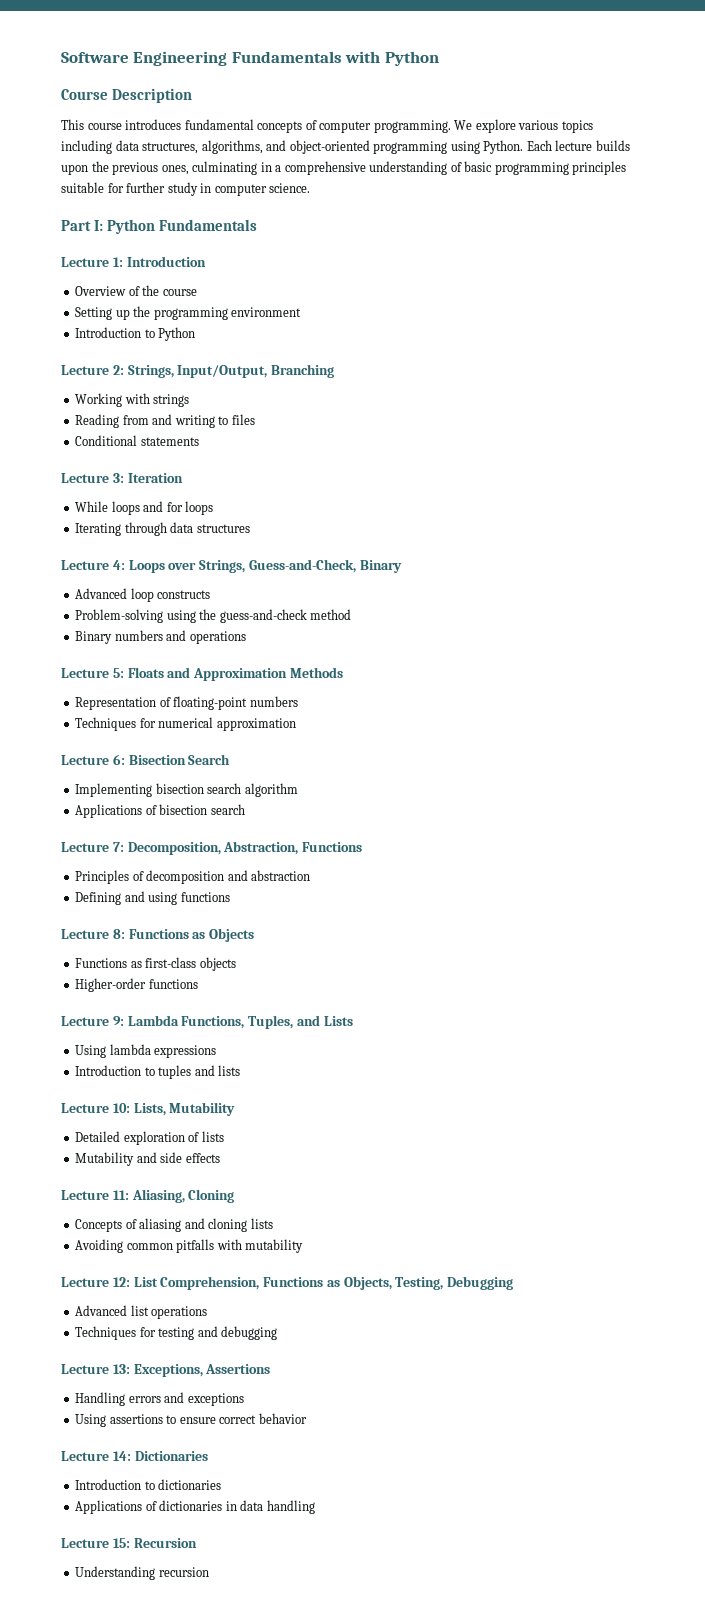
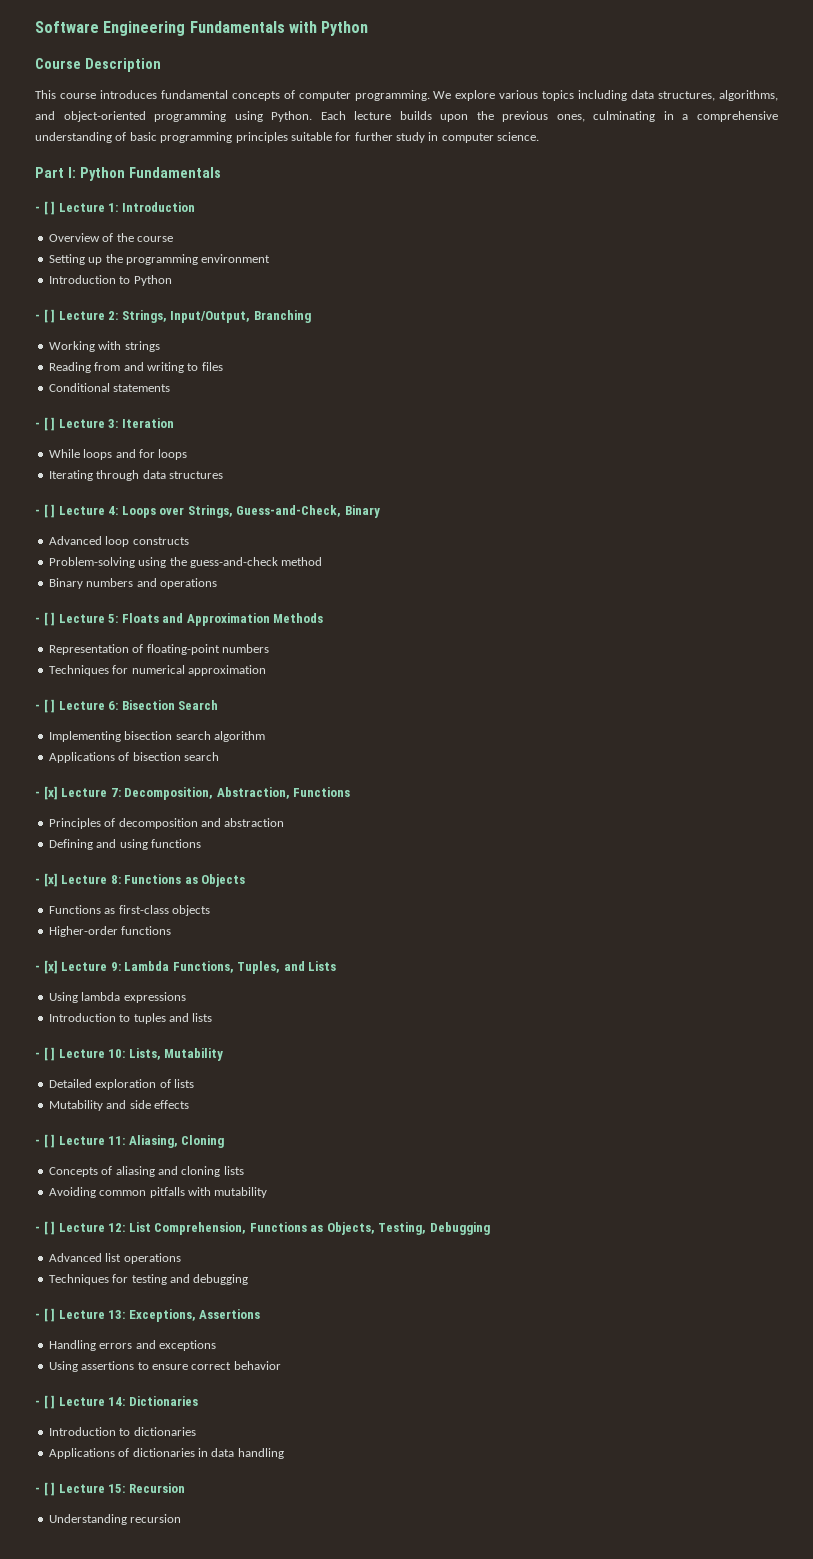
(258, 225) none -> [35,201,56,215] - [ ]
(196, 334) none -> [35,309,56,323] - [ ]
(199, 441) none -> [35,417,56,431] - [ ]
(250, 528) none -> [35,504,56,518] - [ ]
(246, 637) none -> [35,612,56,626] - [ ]
(296, 724) none -> [35,699,56,713] - [ ]
(245, 809) none -> [35,786,58,800] - [x]
(230, 897) none -> [35,873,58,887] - [x]
(198, 984) none -> [35,960,58,974] - [x]
(241, 1070) none -> [35,1047,56,1061] - [ ]
(220, 1158) none -> [35,1134,56,1148] - [ ]
(304, 1246) none -> [35,1221,56,1235] - [ ]
(278, 1333) none -> [35,1308,56,1322] - [ ]
(307, 1418) none -> [35,1395,56,1409] - [ ]
(315, 1507) none -> [35,1482,56,1496] - [ ]

